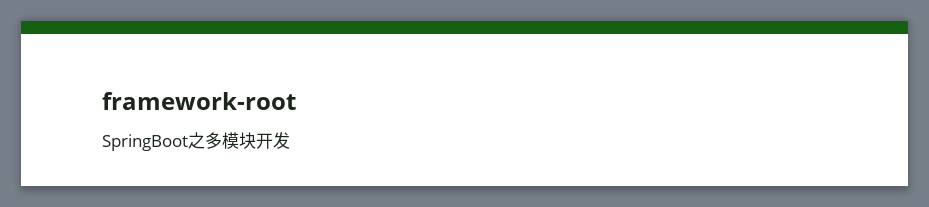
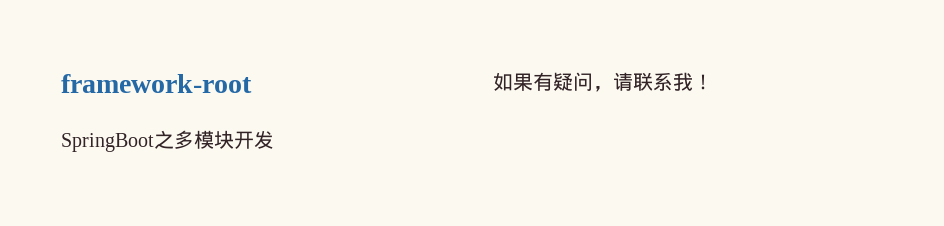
(290, 140) none -> [493,72,713,92] // 如果有疑问，请联系我！

